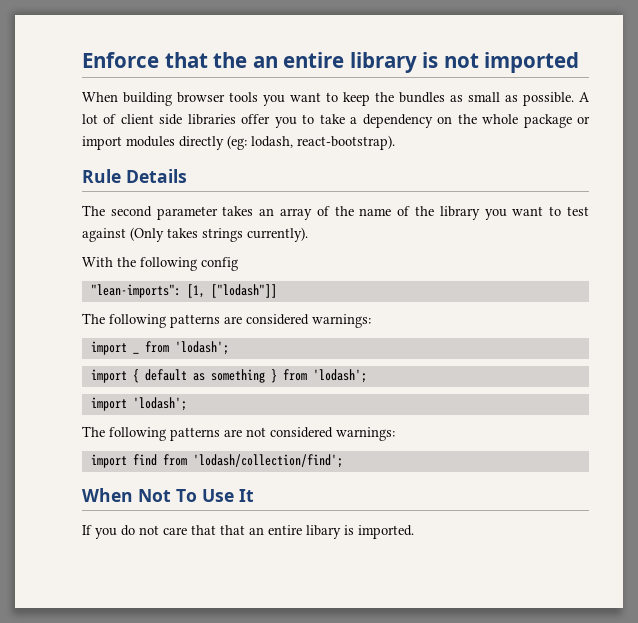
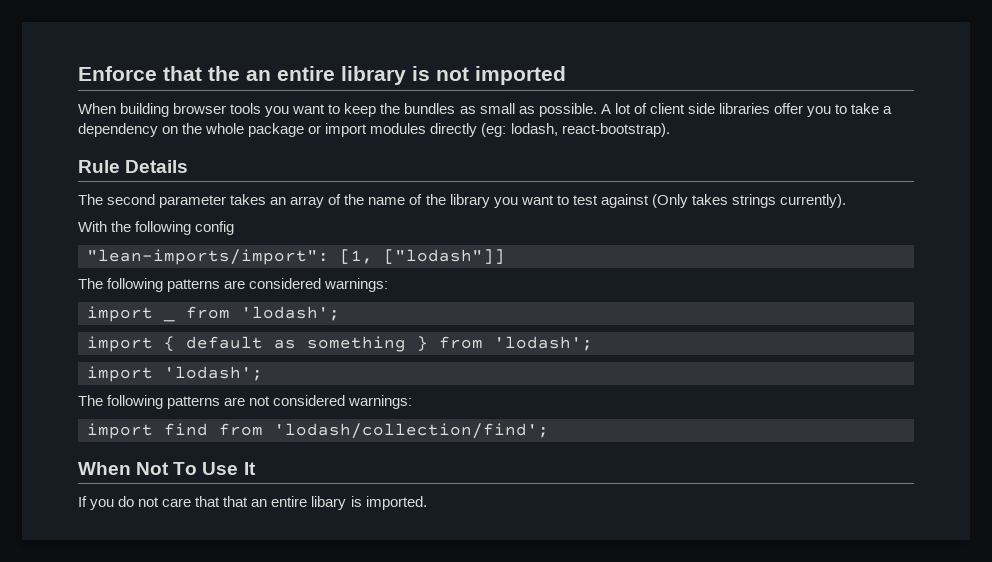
[90,284,181,298] "lean-imports": -> [87,249,329,265] "lean-imports/import":

